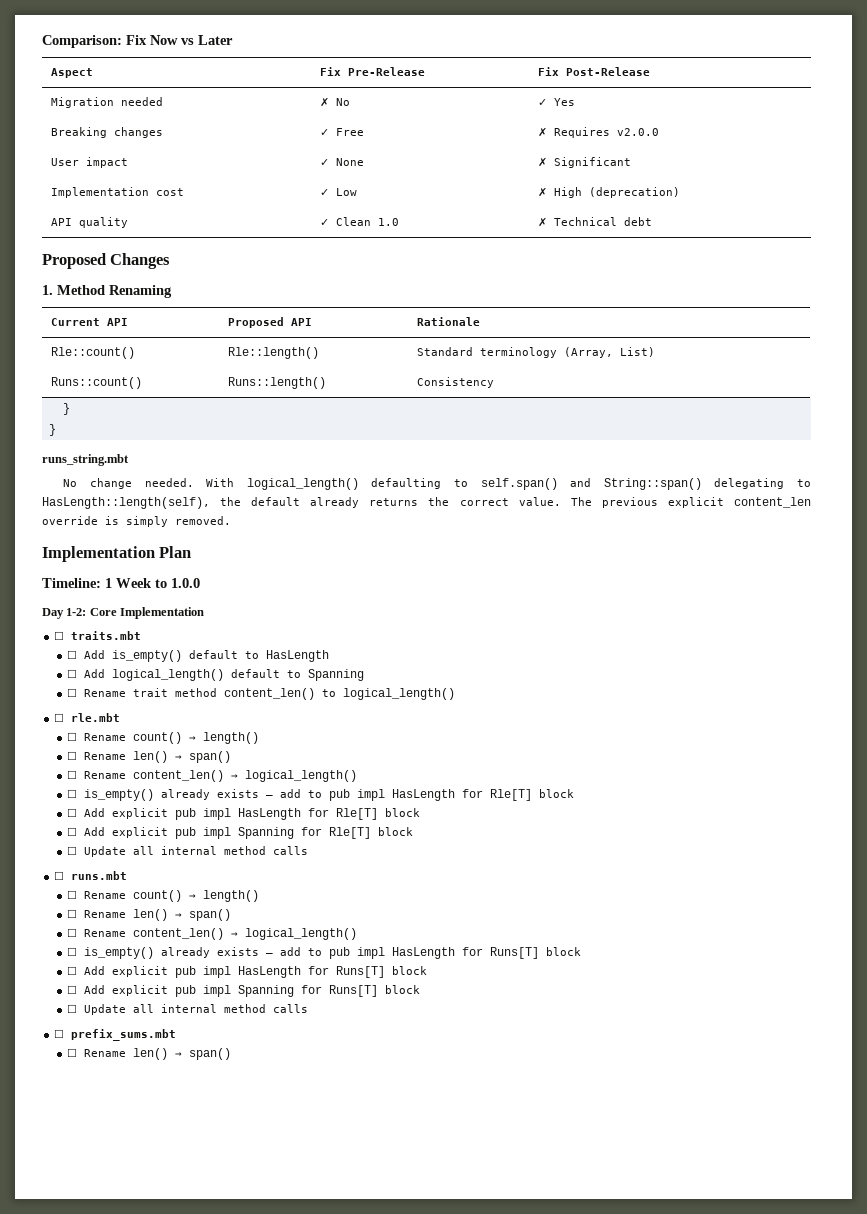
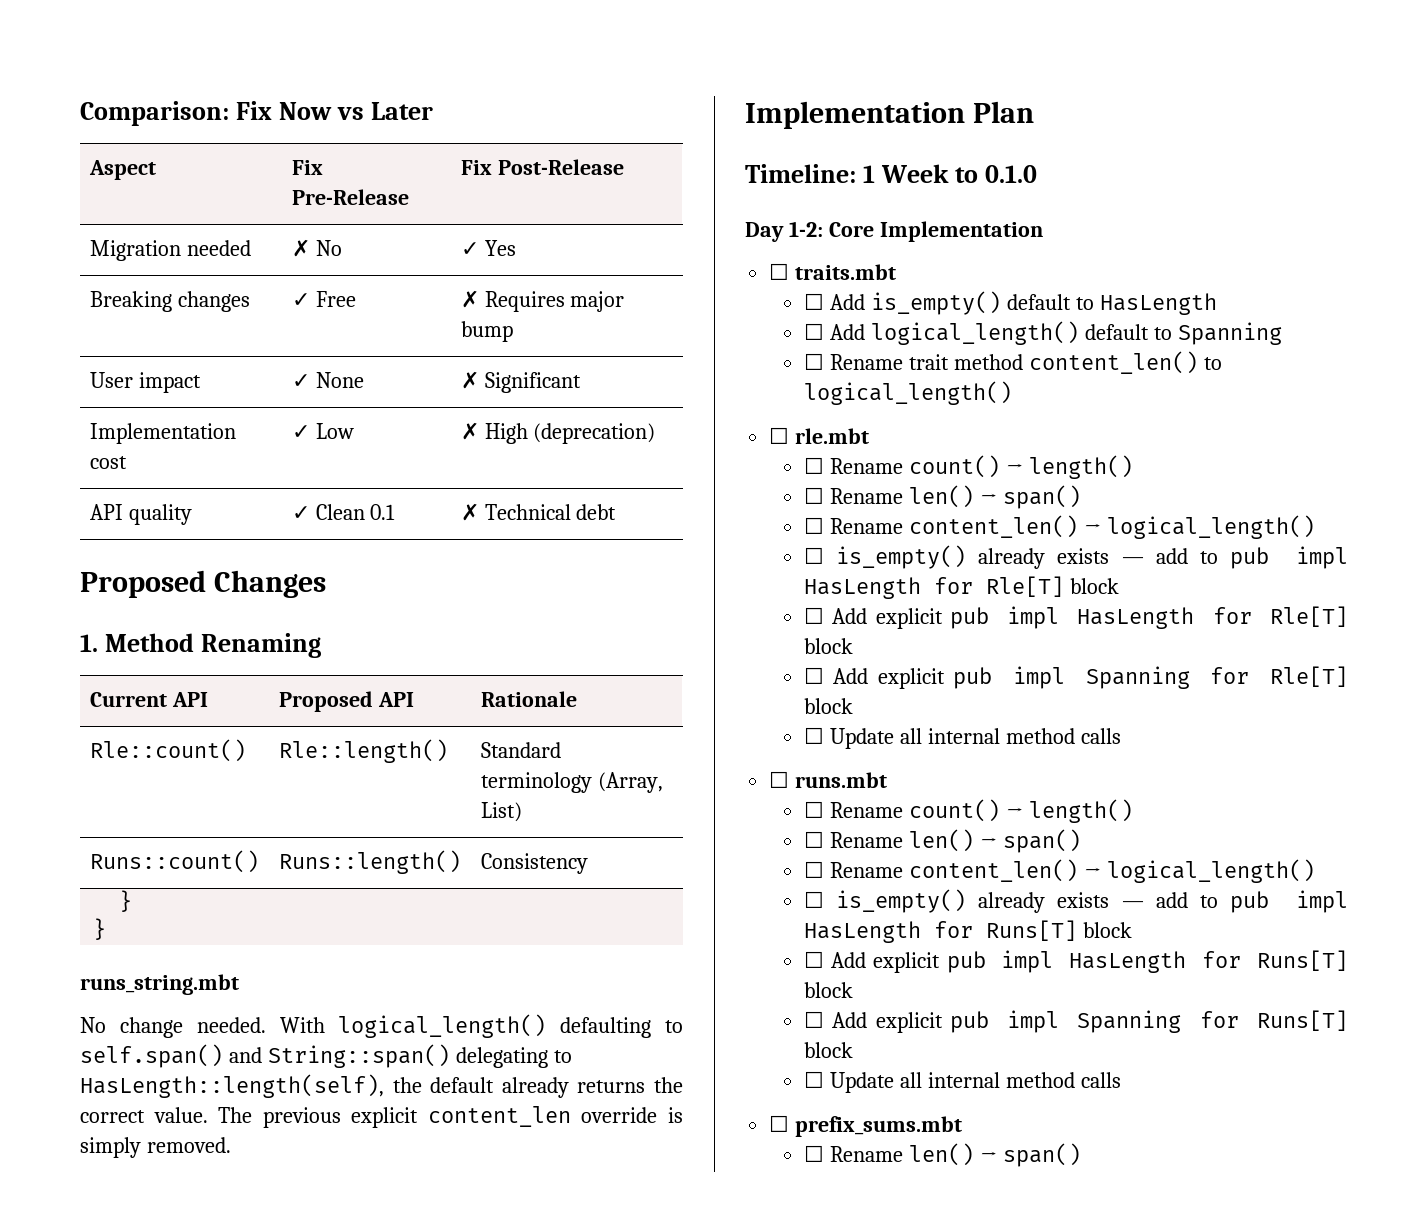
[616,128,659,136] v2.0.0 -> [570,291,625,312] [460,321,513,342] major bump
[377,218,399,226] 1.0 -> [370,504,396,520] 0.1
[171,578,200,588] 1.0.0 -> [984,165,1037,183] 0.1.0

